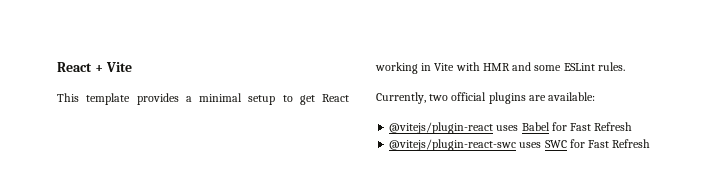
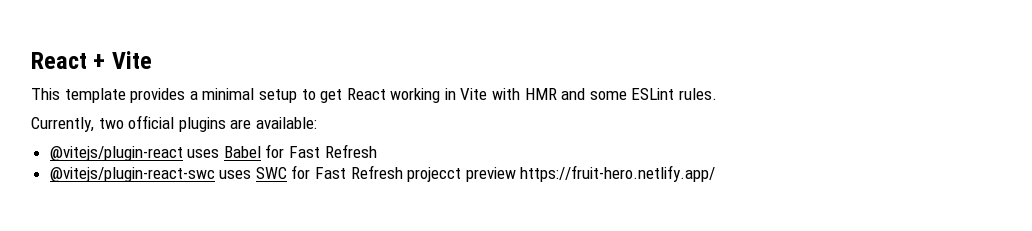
(651, 143) none -> [407,165,716,182] projecct preview https://fruit-hero.netlify.app/

